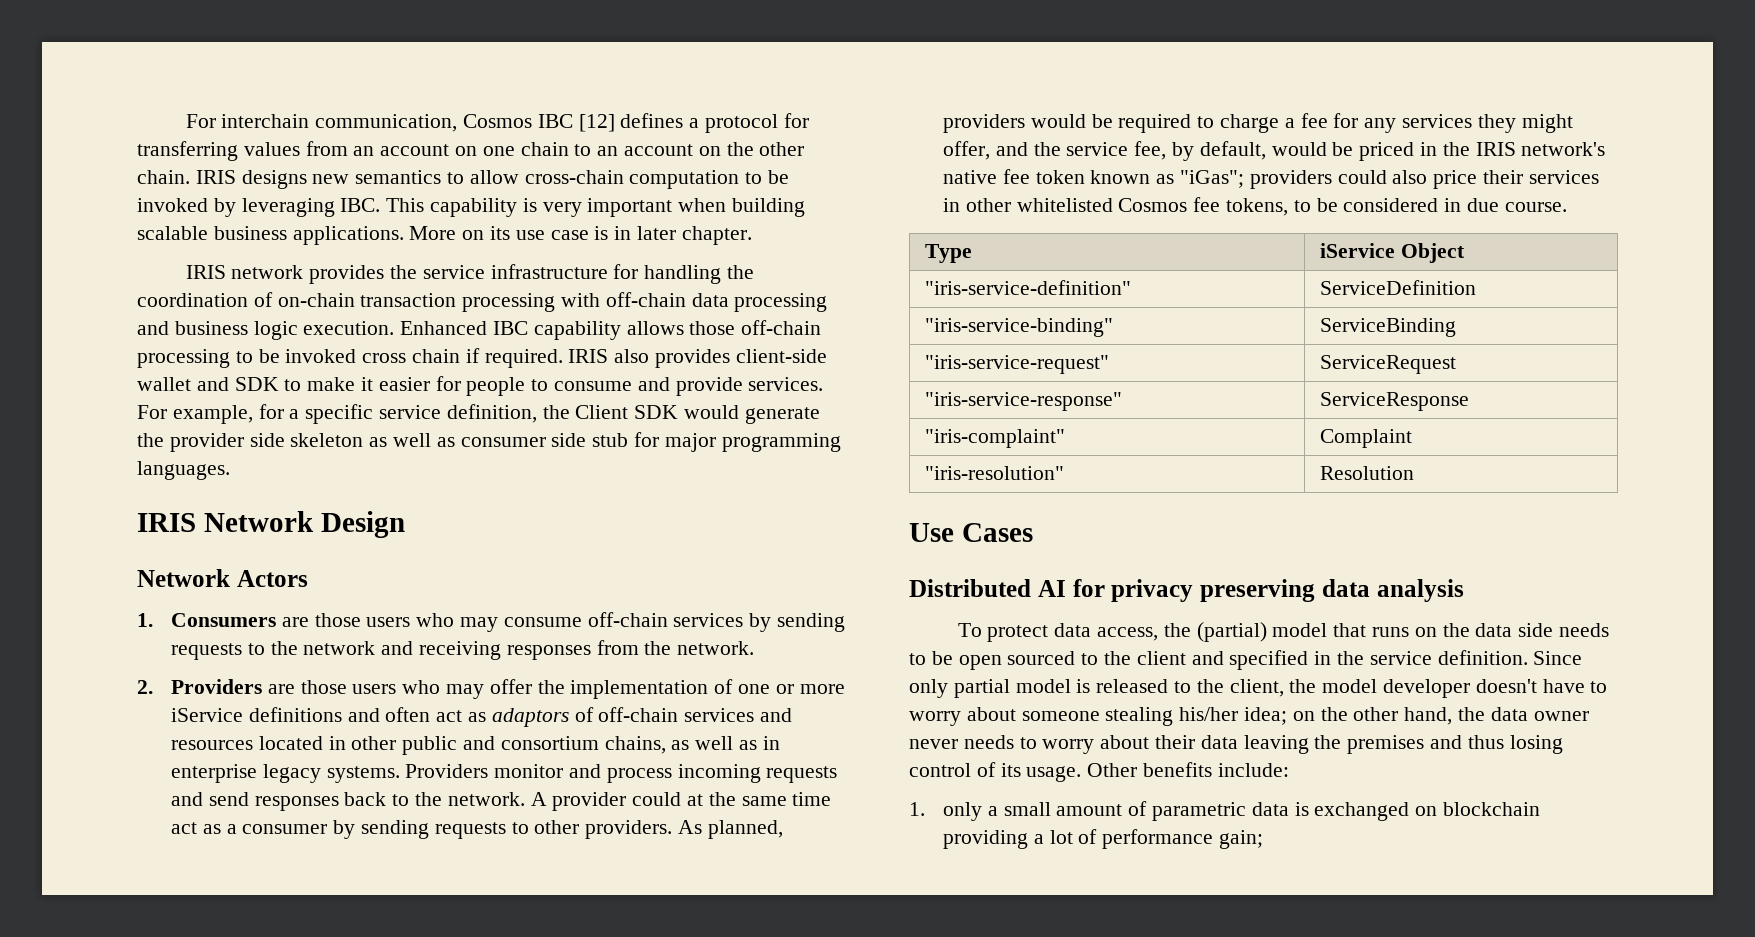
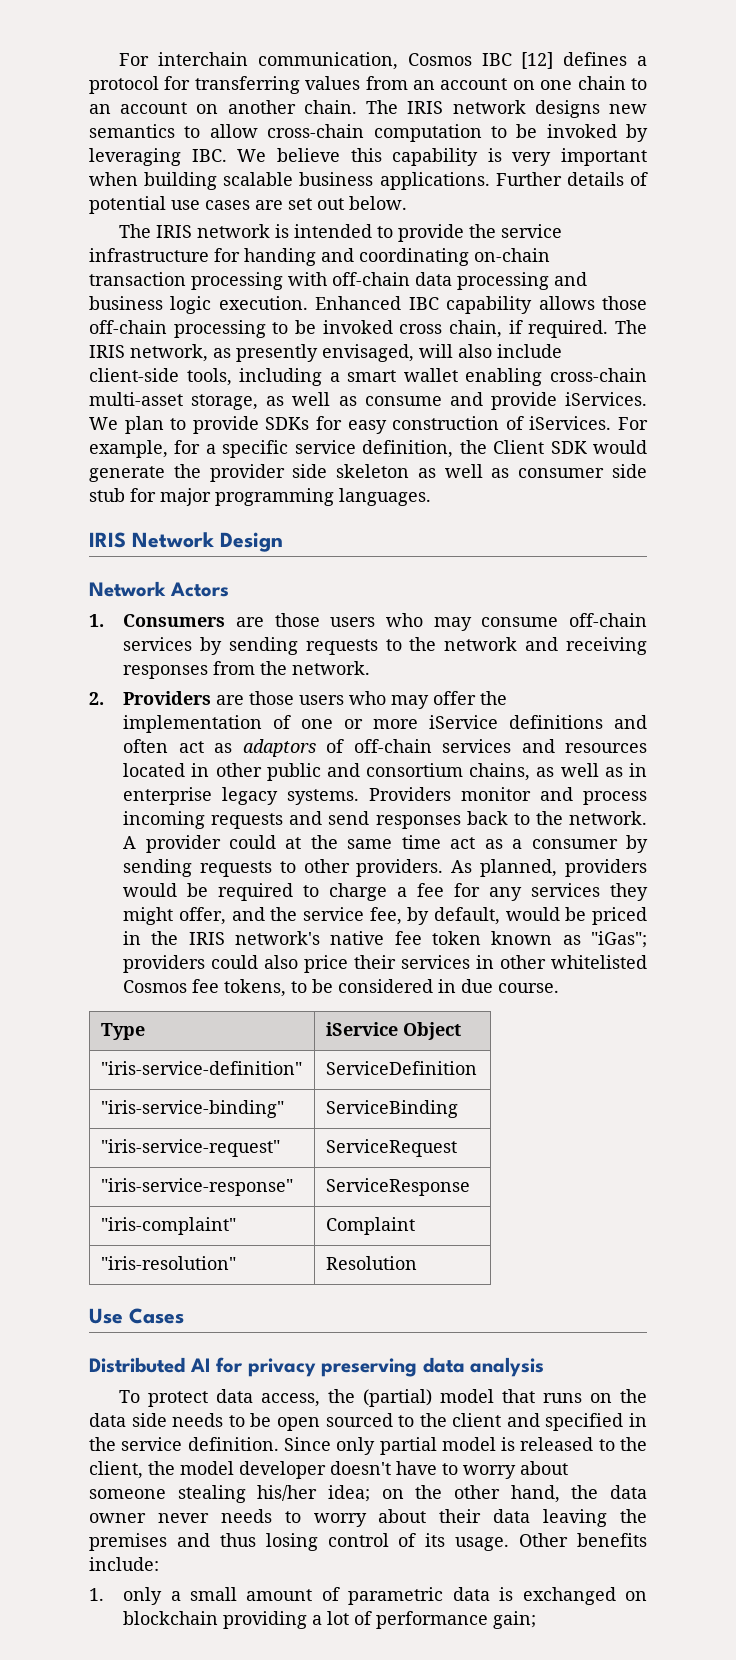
[726,142,805,156] [137,170,236,184] the other chain. IRIS -> [227,100,526,114] another chain. The IRIS network
[386,198,425,212] This -> [237,148,382,162] We believe this
[409,226,752,245] [185,264,754,284] [137,292,273,307] More on its use case is in later chapter. // IRIS network provides the service infrastructure for handling the coordination of -> [495,172,648,186] [89,196,407,214] [119,224,563,242] [89,248,469,266] Further details of potential use cases are set out below. // The IRIS network is intended to provide the service infrastructure for handing and coordinating
[412,349,461,363] chain -> [449,320,502,338] chain,
[568,349,827,368] [137,376,824,396] IRIS also provides client-side wallet and SDK to make it easier for people to consume and provide services. -> [615,320,647,334] [89,344,562,362] [89,368,647,386] [89,392,647,410] [89,416,612,434] The IRIS network, as presently envisaged, will also include client-side tools, including a smart wallet enabling cross-chain multi-asset storage, as well as consume and provide iServices. We plan to provide SDKs for easy construction of iServices.

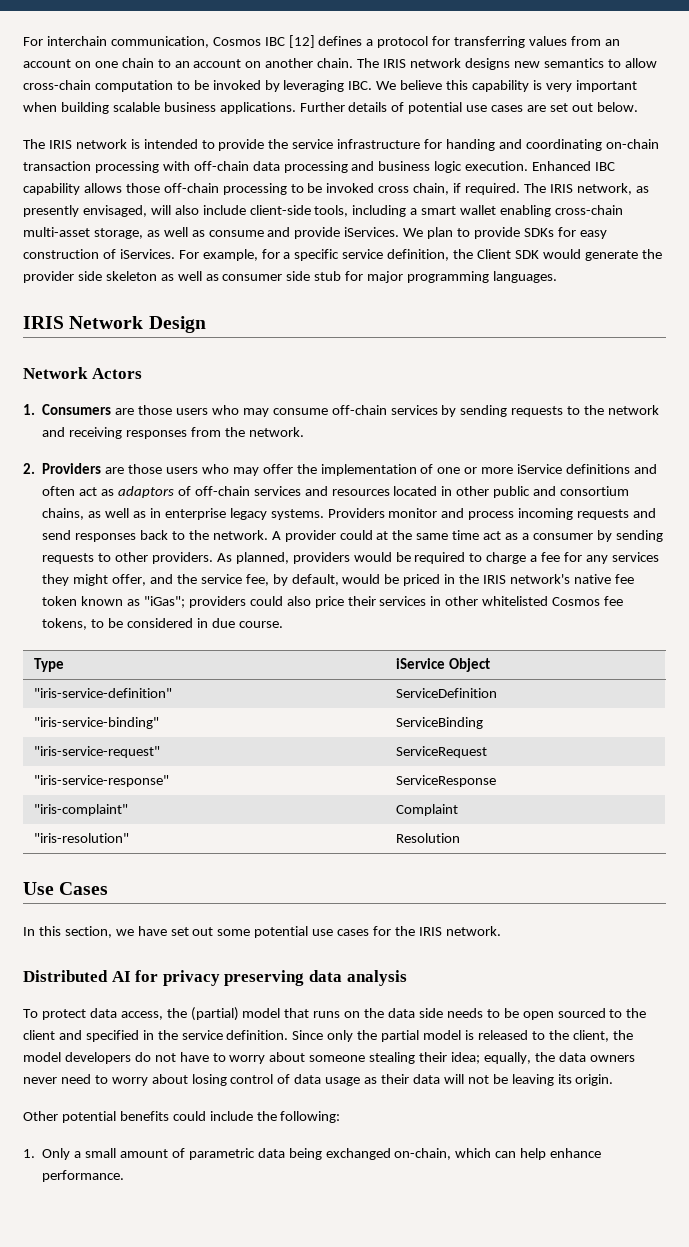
(184, 1316) none -> [23,926,501,938] // In this section, we have set out some potential use cases for the IRIS network.
(376, 1446) none -> [357,1030,378,1040] the
[239,1461,391,1479] developer doesn't -> [64,1052,176,1064] developers do not
[257,1485,648,1503] [89,1509,648,1527] [89,1533,648,1551] [89,1557,159,1571] [89,1587,163,1605] his/her idea; on the other hand, the data owner never needs to worry about their data leaving the premises and thus losing control of its usage. Other benefits include: // 1. only -> [419,1052,635,1064] [23,1074,614,1086] [23,1111,341,1123] [23,1148,71,1160] their idea; equally, the data owners never need to worry about losing control of data usage as their data will not be leaving its origin. // Other potential benefits could include the following: // 1. Only
[499,1587,647,1605] [123,1611,537,1629] is exchanged on blockchain providing a lot of performance gain; -> [288,1148,602,1160] [42,1170,125,1182] being exchanged on-chain, which can help enhance performance.

